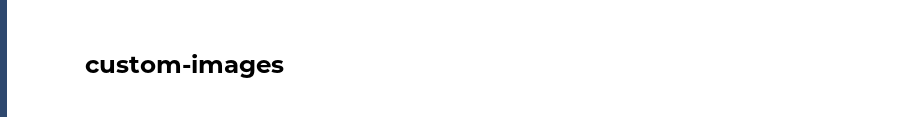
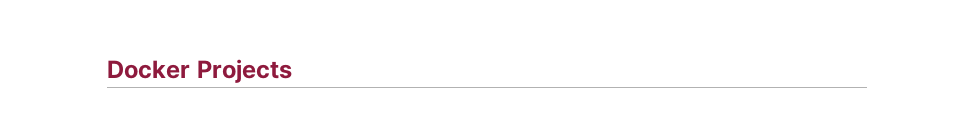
[85,54,284,78] custom-images -> [107,59,292,83] Docker Projects

